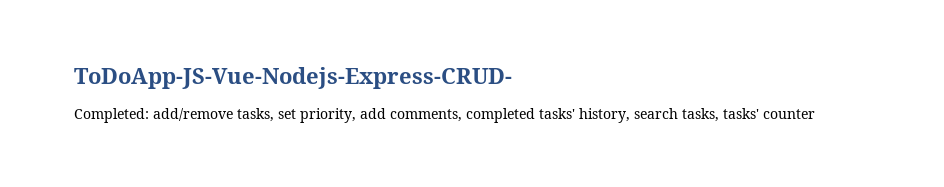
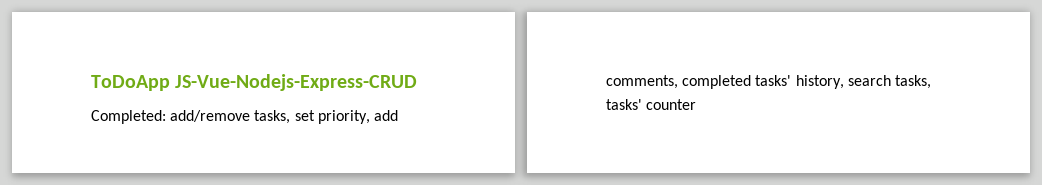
[74,67,512,89] ToDoApp-JS-Vue-Nodejs-Express-CRUD- -> [91,74,418,91] ToDoApp JS-Vue-Nodejs-Express-CRUD

